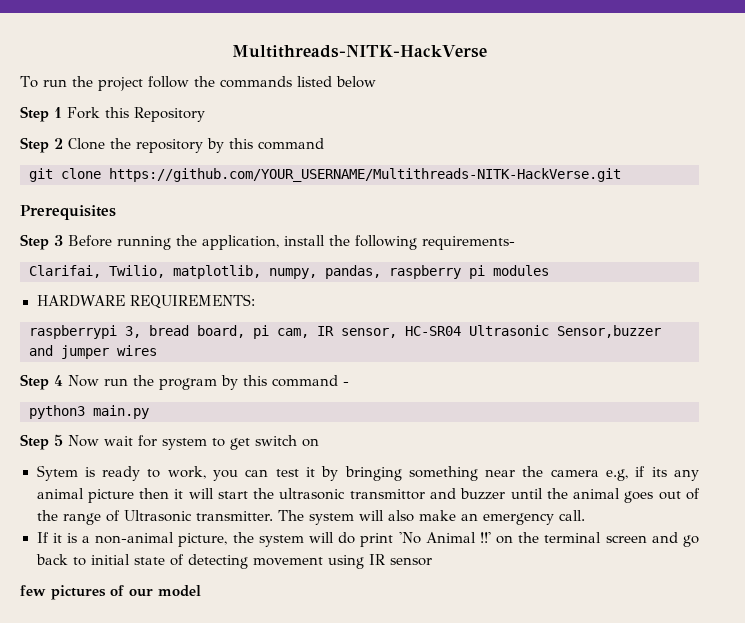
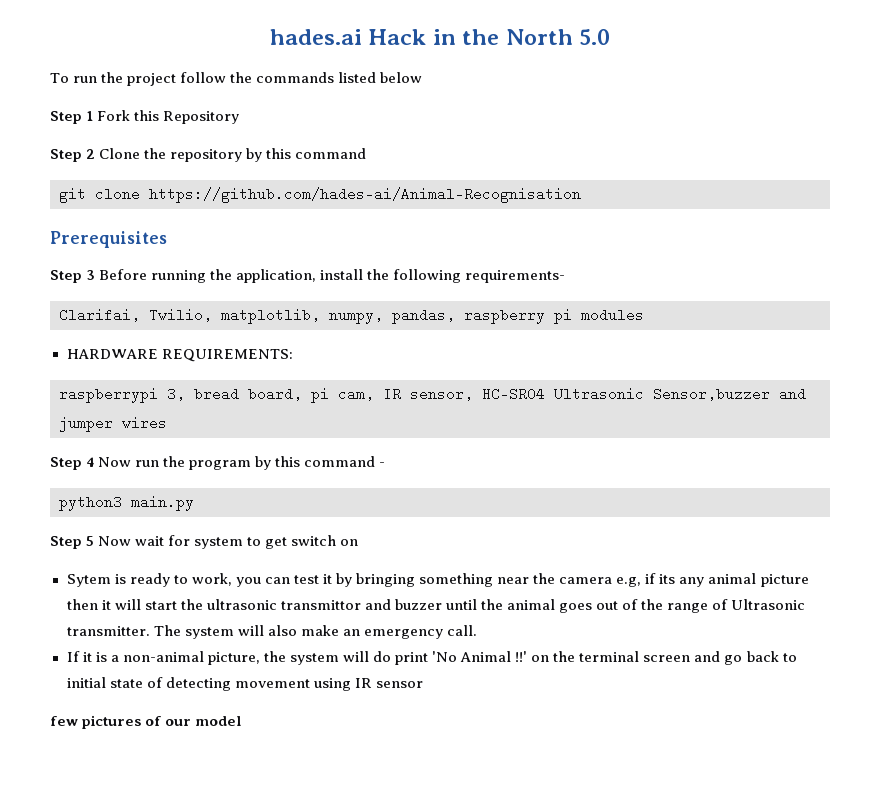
[232,45,488,58] Multithreads-NITK-HackVerse -> [270,29,610,45] hades.ai Hack in the North 5.0
[109,168,621,182] https://github.com/YOUR_USERNAME/Multithreads-NITK-HackVerse.git -> [149,187,581,203] https://github.com/hades-ai/Animal-Recognisation

